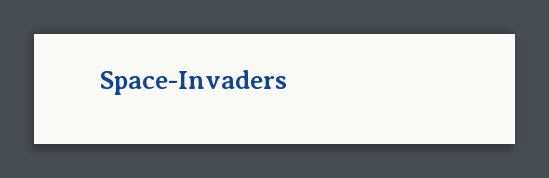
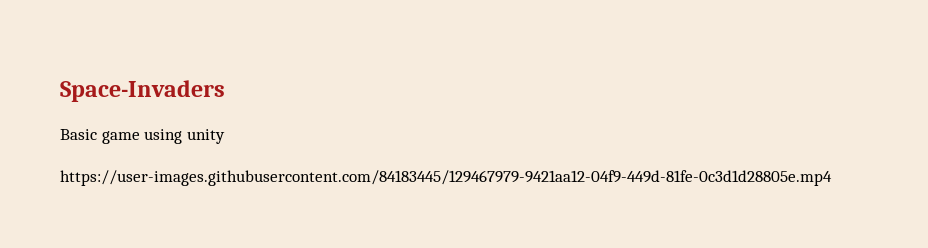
(287, 82) none -> [60,129,225,144] [60,170,832,186] // Basic game using unity // https://user-images.githubusercontent.com/84183445/129467979-9421aa12-04f9-449d-81fe-0c3d1d28805e.mp4

